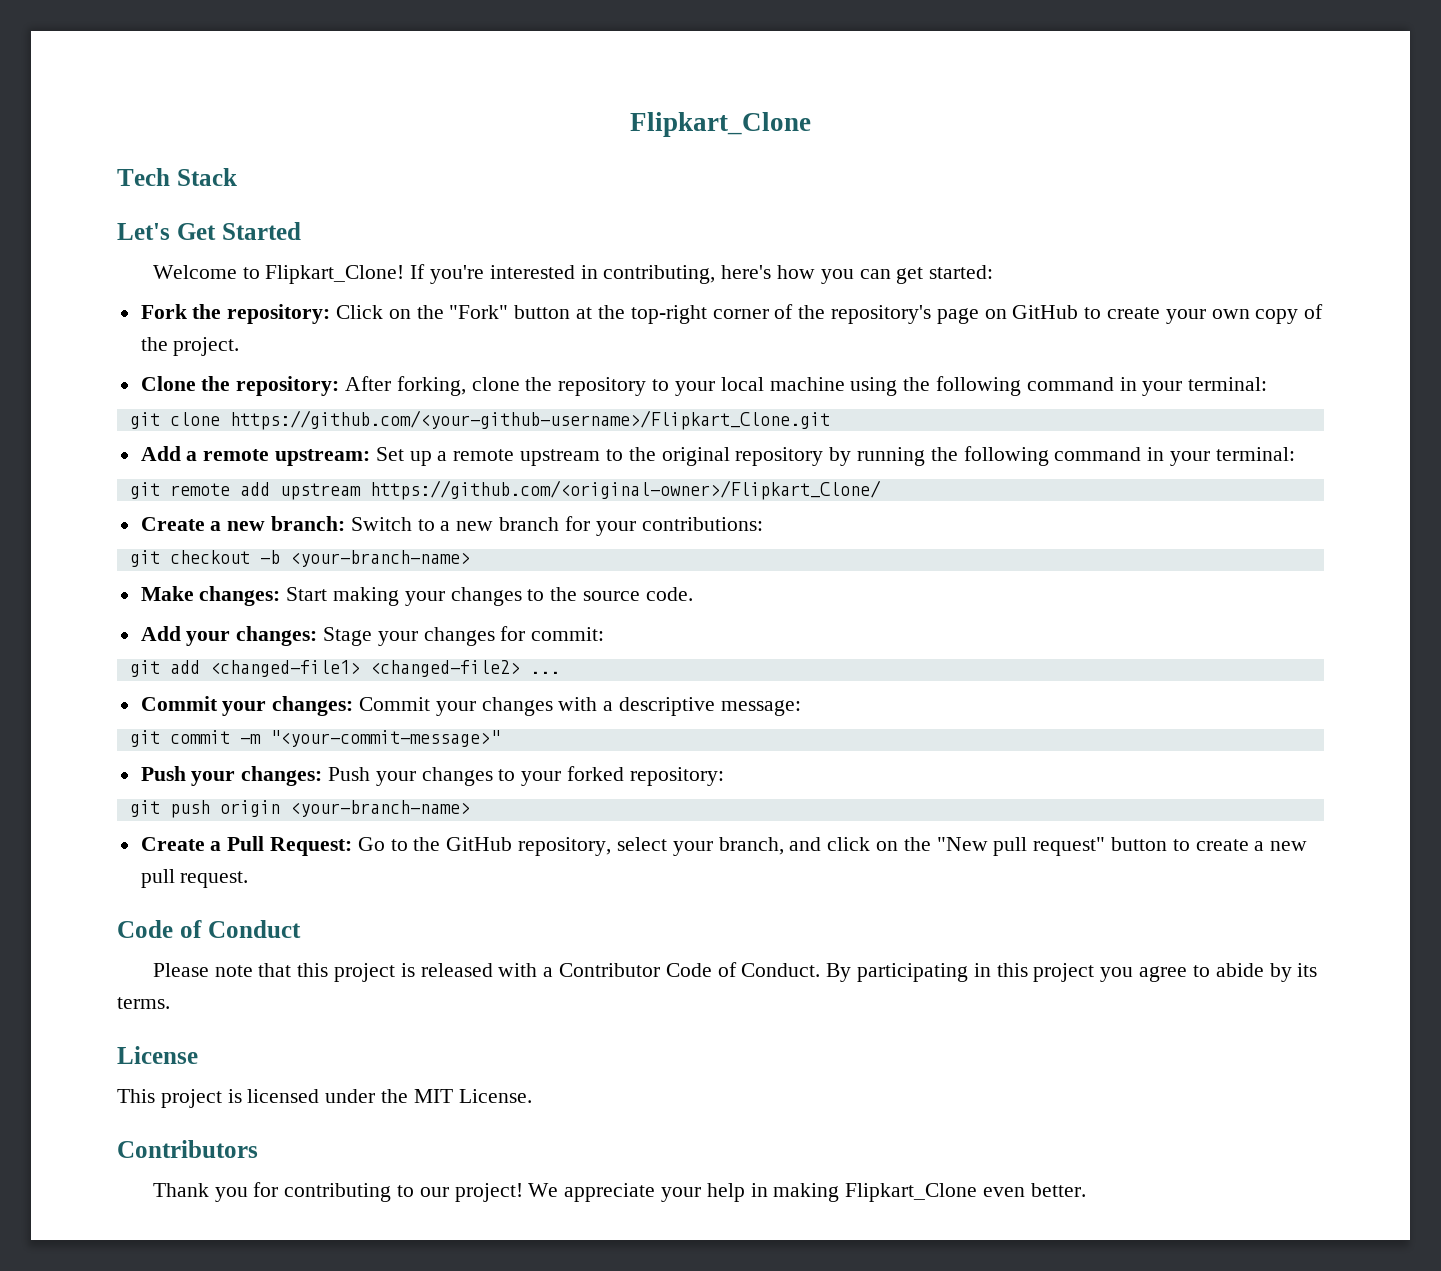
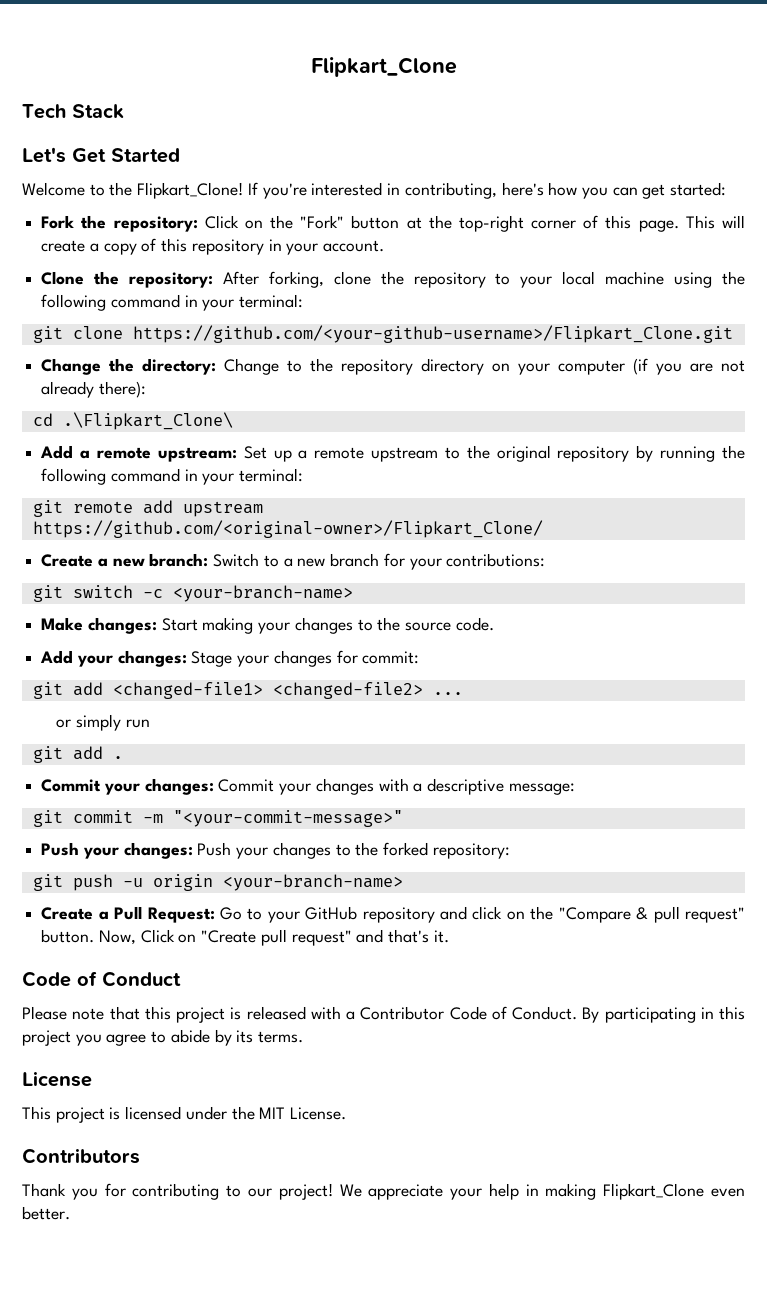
(260, 273) none -> [109,182,133,196] the
[798,304,1324,324] [140,337,240,356] the repository's page on GitHub to create your own copy of the project. -> [605,215,745,232] [41,238,385,255] this page. This will create a copy of this repository in your account.
(830, 420) none -> [41,358,745,375] [41,381,146,398] [32,412,233,430] // Change the directory: Change to the repository directory on your computer (if you are not already there): // cd .\Flipkart_Clone\
[169,550,280,564] checkout -b -> [72,585,163,598] switch -c
(560, 672) none -> [56,714,150,731] [32,746,123,763] // or simply run // git add .
[521,771,562,786] your -> [355,842,379,856] the
(210, 809) none -> [122,878,143,887] -u
[413,837,1308,856] [140,869,249,888] the GitHub repository, select your branch, and click on the "New pull request" button to create a new pull request. -> [267,906,745,923] [41,929,449,946] your GitHub repository and click on the "Compare & pull request" button. Now, Click on "Create pull request" and that's it.

